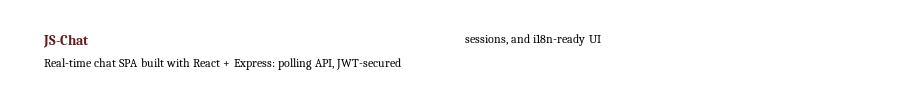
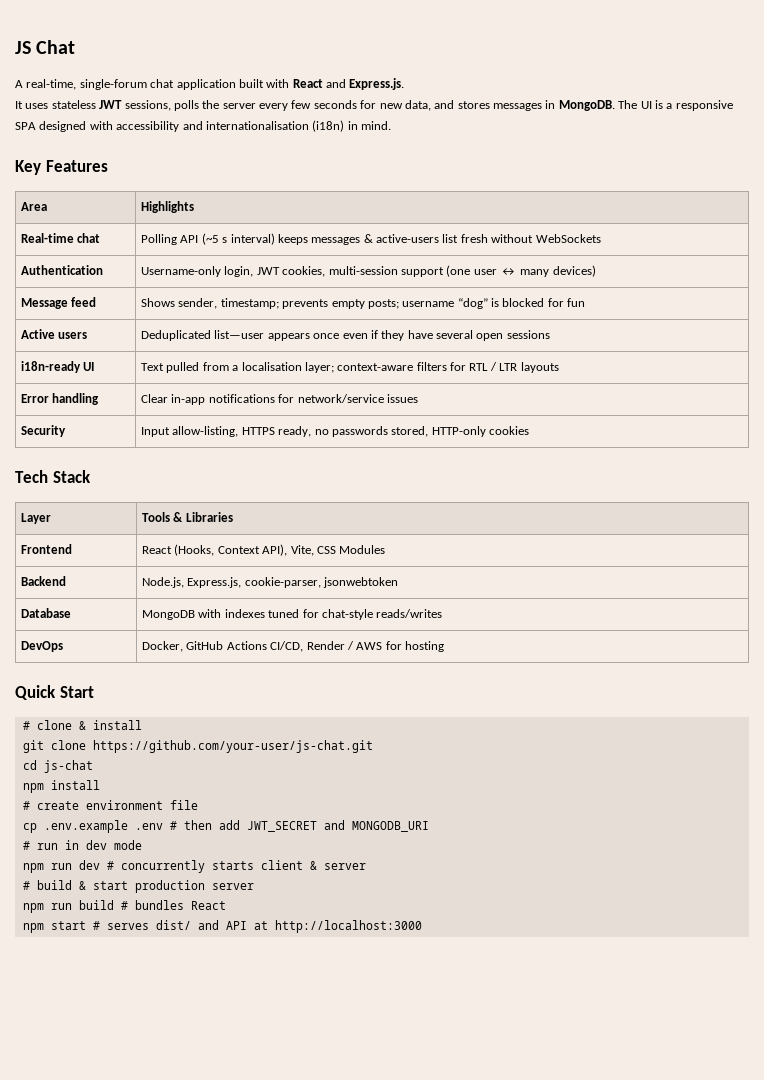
[43,34,89,48] [44,58,402,70] [465,34,601,46] JS-Chat // Real-time chat SPA built with React + Express: polling API, JWT-secured sessions, and i18n-ready UI -> [15,40,76,54] [15,78,405,90] [15,100,733,111] [15,120,391,132] [15,160,108,175] [21,202,48,211] [141,201,195,213] [21,233,101,243] [141,233,601,245] [21,265,104,275] [141,265,596,277] [21,297,97,309] [141,298,586,309] [21,329,88,339] [141,330,550,341] [21,361,95,373] [141,362,559,373] [21,393,100,405] [141,394,418,405] [21,425,67,437] [141,426,530,437] [15,470,91,483] [21,513,52,524] [142,512,233,522] [21,544,73,554] [142,544,386,556] [21,576,67,586] [142,577,399,588] [21,608,72,618] [142,609,443,620] [21,641,64,652] [142,641,445,652] [15,685,94,700] [22,720,142,730] [22,740,373,753] [22,760,93,773] [22,780,100,793] [22,800,198,810] [22,820,429,833] [22,840,142,850] [22,860,366,873] [22,880,254,893] [22,900,226,913] [22,920,422,933] JS Chat // A real-time, single-forum chat application built with React and Express.js. // It uses stateless JWT sessions, polls the server every few seconds for new data, and stores messages in MongoDB. The UI is a responsive SPA designed with accessibility and internationalisation (i18n) in mind. // Key Features // Area | Highlights // Real-time chat | Polling API (~5 s interval) keeps messages & active-users list fresh without WebSockets // Authentication | Username-only login, JWT cookies, multi-session support (one user ↔ many devices) // Message feed | Shows sender, timestamp; prevents empty posts; username “dog” is blocked for fun // Active users | Deduplicated list—user appears once even if they have several open sessions // i18n-ready UI | Text pulled from a localisation layer; context-aware filters for RTL / LTR layouts // Error handling | Clear in-app notifications for network/service issues // Security | Input allow-listing, HTTPS ready, no passwords stored, HTTP-only cookies // Tech Stack // Layer | Tools & Libraries // Frontend | React (Hooks, Context API), Vite, CSS Modules // Backend | Node.js, Express.js, cookie-parser, jsonwebtoken // Database | MongoDB with indexes tuned for chat-style reads/writes // DevOps | Docker, GitHub Actions CI/CD, Render / AWS for hosting // Quick Start // # clone & install // git clone https://github.com/your-user/js-chat.git // cd js-chat // npm install // # create environment file // cp .env.example .env # then add JWT_SECRET and MONGODB_URI // # run in dev mode // npm run dev # concurrently starts client & server // # build & start production server // npm run build # bundles React // npm start # serves dist/ and API at http://localhost:3000

